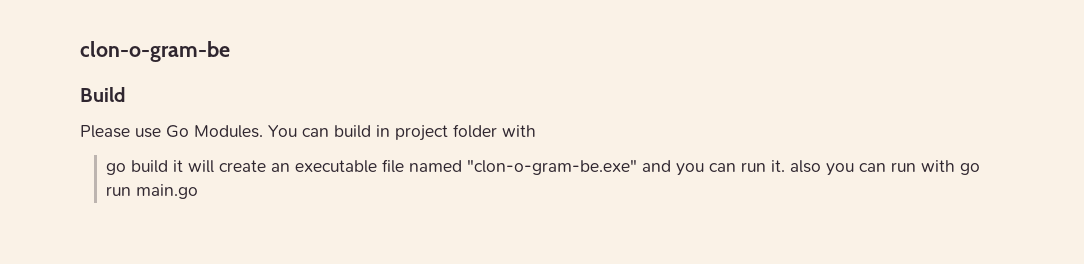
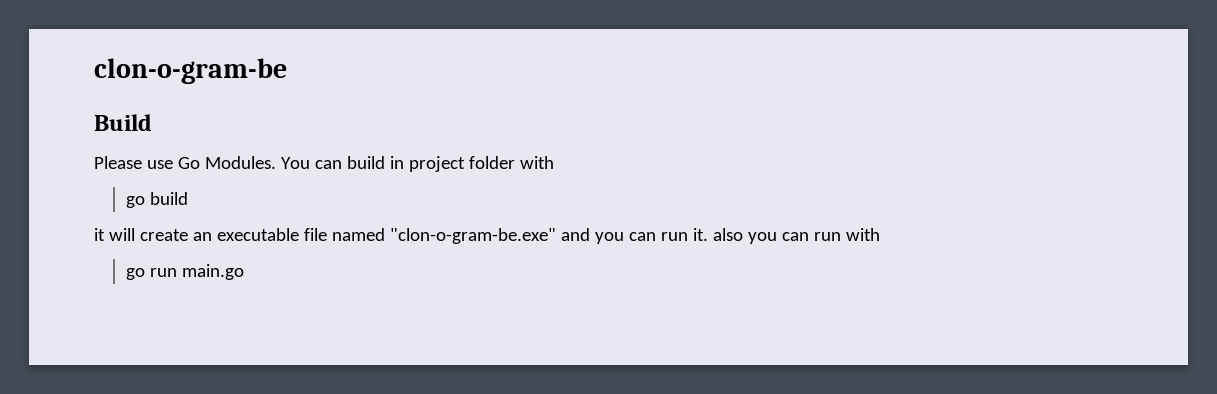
(169, 166) none -> (188, 198) //
(956, 166) none -> (880, 234) //

